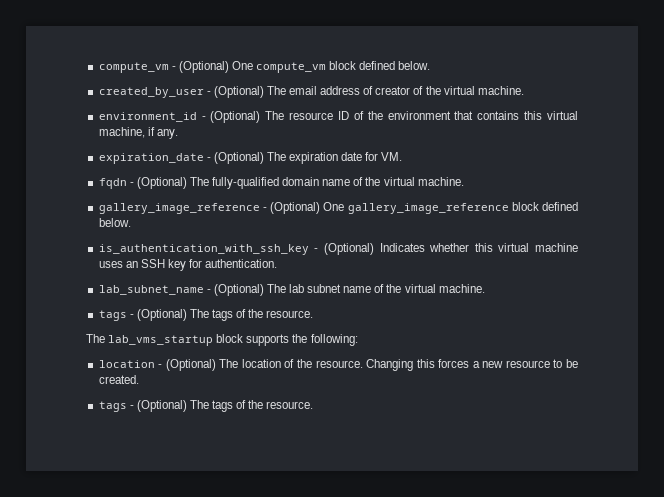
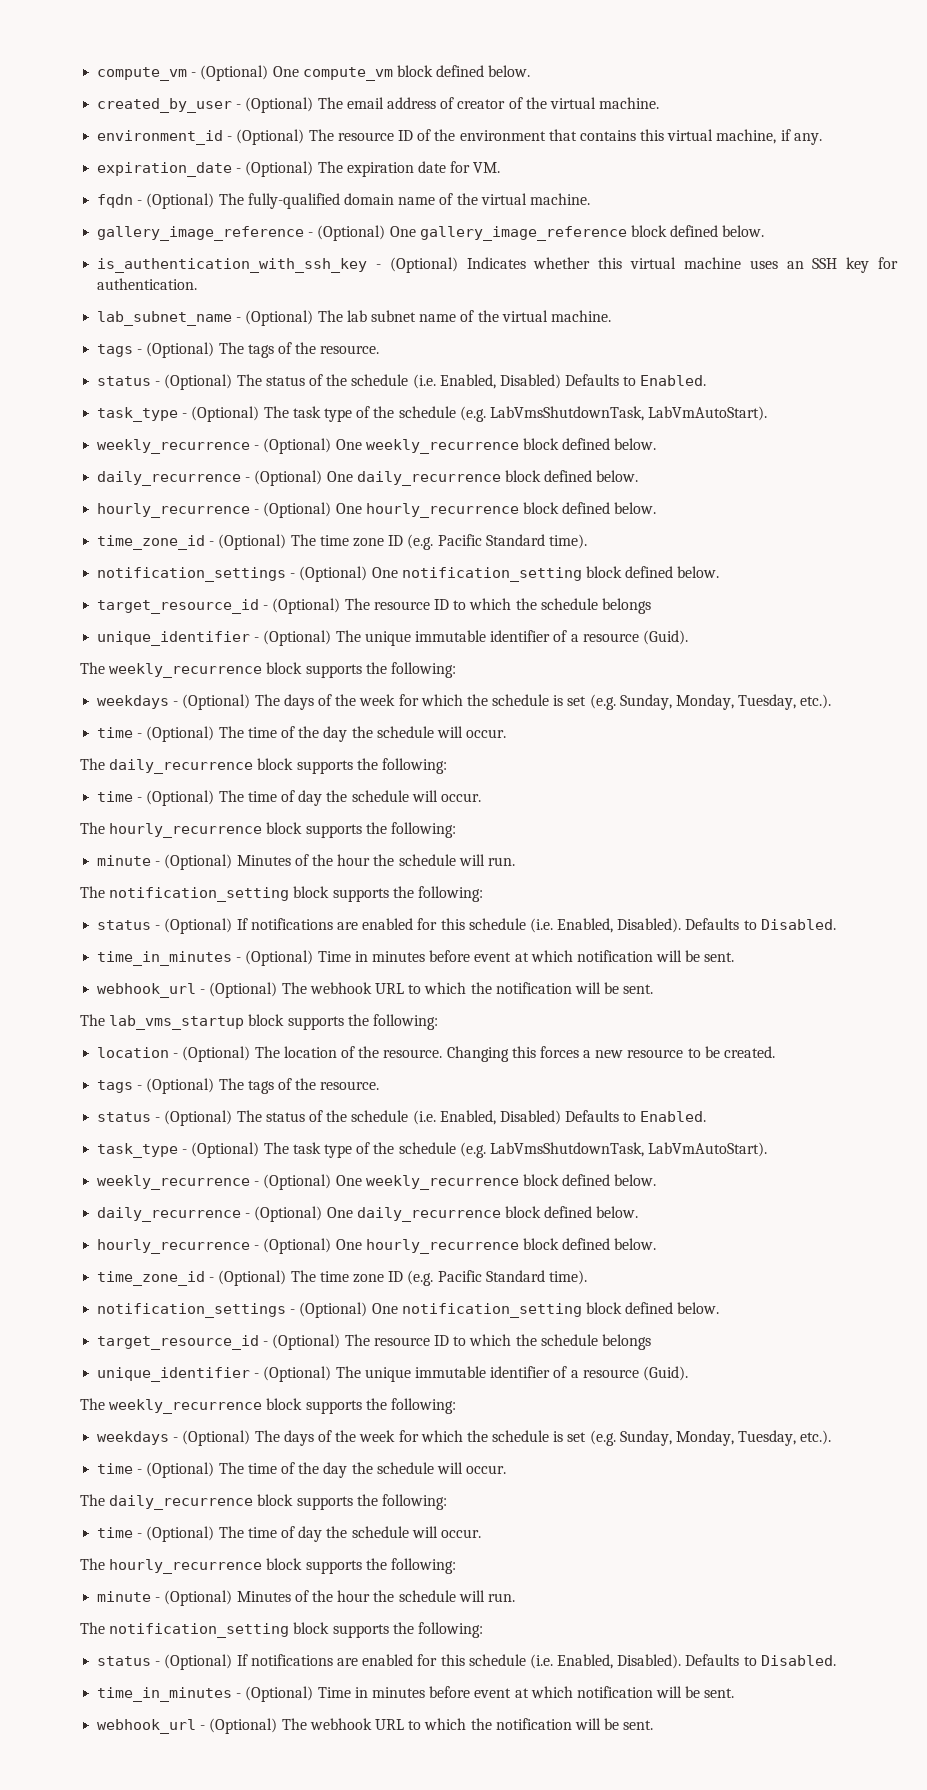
(314, 314) none -> [97,374,707,390] [97,406,768,422] [97,438,657,454] [97,470,639,486] [97,502,657,518] [97,534,587,550] [97,566,720,582] [97,598,651,614] [97,630,688,646] [80,662,456,678] [97,694,832,710] [97,726,507,742] [80,758,447,774] [97,790,481,806] [80,822,456,838] [97,854,515,870] [80,886,483,902] [97,918,836,934] [97,950,735,966] [97,982,654,998] // status - (Optional) The status of the schedule (i.e. Enabled, Disabled) Defaults to Enabled. // task_type - (Optional) The task type of the schedule (e.g. LabVmsShutdownTask, LabVmAutoStart). // weekly_recurrence - (Optional) One weekly_recurrence block defined below. // daily_recurrence - (Optional) One daily_recurrence block defined below. // hourly_recurrence - (Optional) One hourly_recurrence block defined below. // time_zone_id - (Optional) The time zone ID (e.g. Pacific Standard time). // notification_settings - (Optional) One notification_setting block defined below. // target_resource_id - (Optional) The resource ID to which the schedule belongs // unique_identifier - (Optional) The unique immutable identifier of a resource (Guid). // The weekly_recurrence block supports the following: // weekdays - (Optional) The days of the week for which the schedule is set (e.g. Sunday, Monday, Tuesday, etc.). // time - (Optional) The time of the day the schedule will occur. // The daily_recurrence block supports the following: // time - (Optional) The time of day the schedule will occur. // The hourly_recurrence block supports the following: // minute - (Optional) Minutes of the hour the schedule will run. // The notification_setting block supports the following: // status - (Optional) If notifications are enabled for this schedule (i.e. Enabled, Disabled). Defaults to Disabled. // time_in_minutes - (Optional) Time in minutes before event at which notification will be sent. // webhook_url - (Optional) The webhook URL to which the notification will be sent.
(314, 405) none -> [97,1110,707,1126] [97,1142,768,1158] [97,1174,657,1190] [97,1206,639,1222] [97,1238,657,1254] [97,1270,587,1286] [97,1302,720,1318] [97,1334,651,1350] [97,1366,688,1382] [80,1398,456,1414] [97,1430,832,1446] [97,1462,507,1478] [80,1494,447,1510] [97,1526,481,1542] [80,1558,456,1574] [97,1590,515,1606] [80,1622,483,1638] [97,1654,836,1670] [97,1686,735,1702] [97,1718,654,1734] // status - (Optional) The status of the schedule (i.e. Enabled, Disabled) Defaults to Enabled. // task_type - (Optional) The task type of the schedule (e.g. LabVmsShutdownTask, LabVmAutoStart). // weekly_recurrence - (Optional) One weekly_recurrence block defined below. // daily_recurrence - (Optional) One daily_recurrence block defined below. // hourly_recurrence - (Optional) One hourly_recurrence block defined below. // time_zone_id - (Optional) The time zone ID (e.g. Pacific Standard time). // notification_settings - (Optional) One notification_setting block defined below. // target_resource_id - (Optional) The resource ID to which the schedule belongs // unique_identifier - (Optional) The unique immutable identifier of a resource (Guid). // The weekly_recurrence block supports the following: // weekdays - (Optional) The days of the week for which the schedule is set (e.g. Sunday, Monday, Tuesday, etc.). // time - (Optional) The time of the day the schedule will occur. // The daily_recurrence block supports the following: // time - (Optional) The time of day the schedule will occur. // The hourly_recurrence block supports the following: // minute - (Optional) Minutes of the hour the schedule will run. // The notification_setting block supports the following: // status - (Optional) If notifications are enabled for this schedule (i.e. Enabled, Disabled). Defaults to Disabled. // time_in_minutes - (Optional) Time in minutes before event at which notification will be sent. // webhook_url - (Optional) The webhook URL to which the notification will be sent.

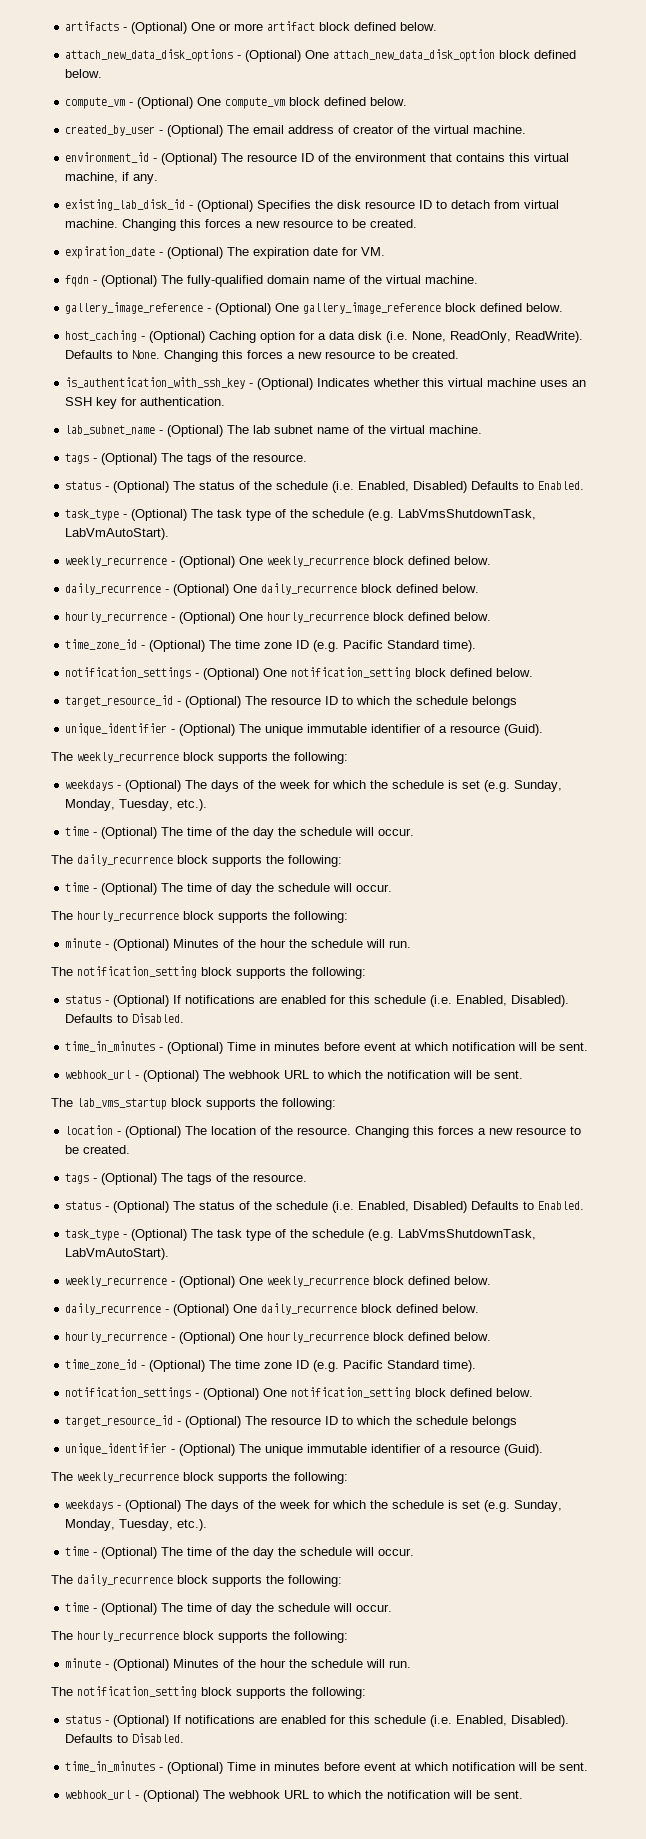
(97, 74) none -> [65,21,438,34] [65,49,577,62] [65,69,103,78] artifacts - (Optional) One or more artifact block defined below. // attach_new_data_disk_options - (Optional) One attach_new_data_disk_option block defined below. //
(822, 139) none -> [65,199,560,212] [65,219,418,231] // existing_lab_disk_id - (Optional) Specifies the disk resource ID to detach from virtual machine. Changing this forces a new resource to be created.
(765, 231) none -> [65,330,584,343] [65,350,460,362] // host_caching - (Optional) Caching option for a data disk (i.e. None, ReadOnly, ReadWrite). Defaults to None. Changing this forces a new resource to be created.

